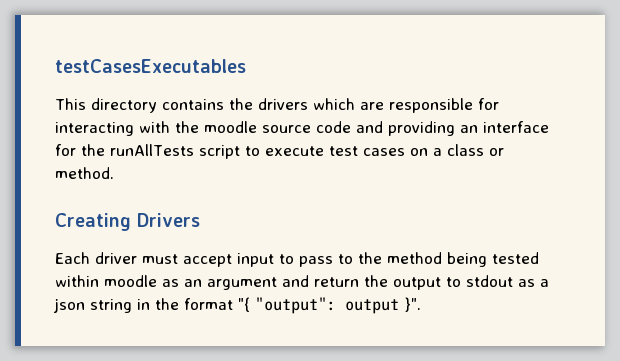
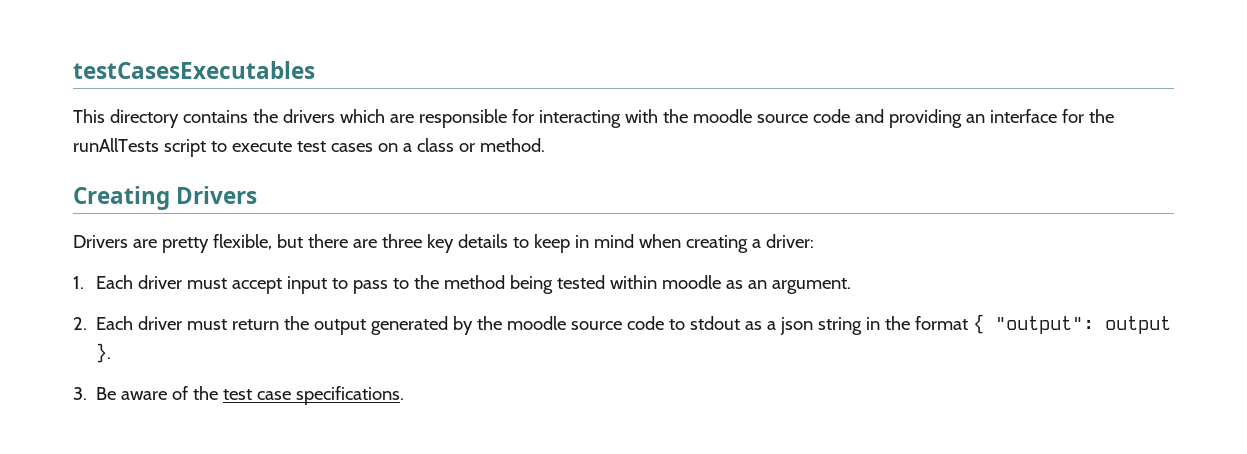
(200, 220) none -> [73,234,814,253] [73,276,84,289] Drivers are pretty flexible, but there are three key details to keep in mind when creating a driver: // 1.
[207,275,441,290] argument and return the output -> [771,278,851,294] [73,316,665,335] argument. // 2. Each driver must return the output generated by the moodle source code
[238,297,250,312] "{ -> [973,314,985,334] {
[404,297,421,312] }". -> [96,343,112,363] [73,386,405,405] }. // 3. Be aware of the test case specifications.

